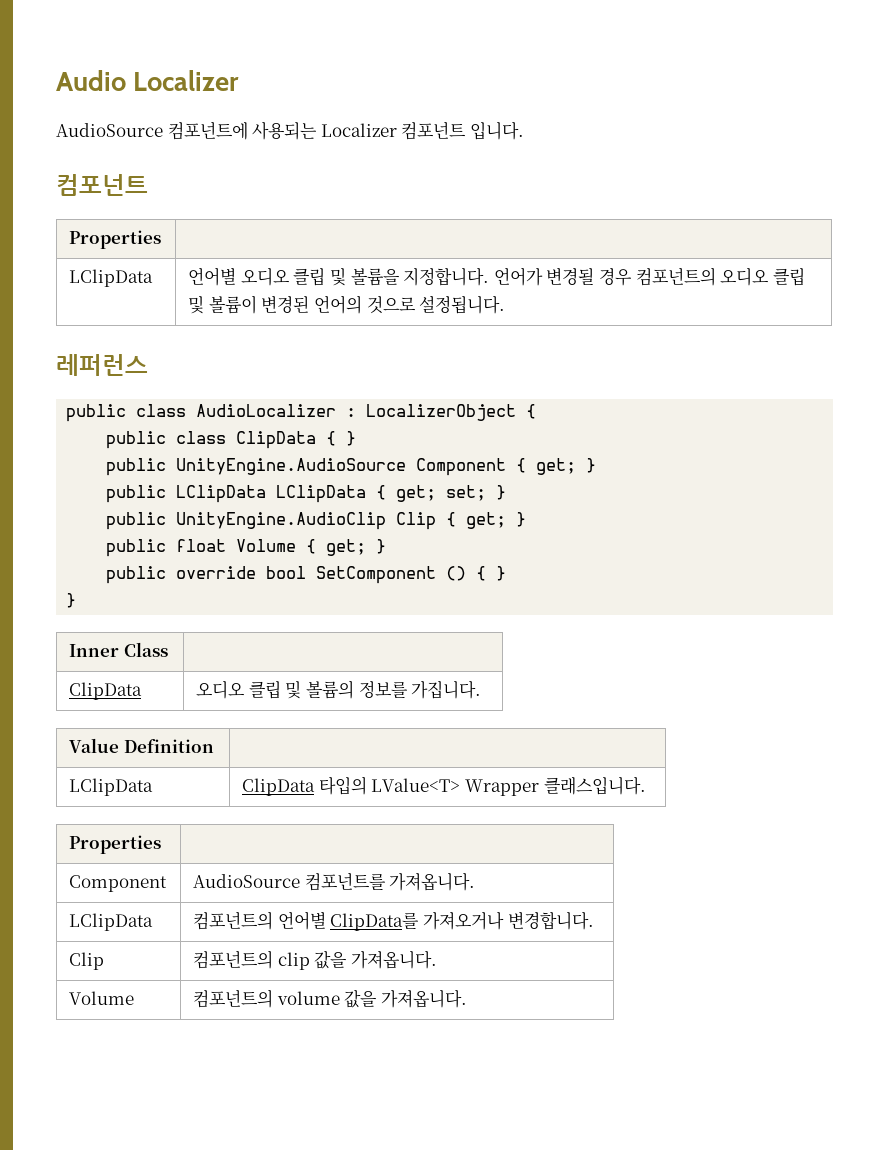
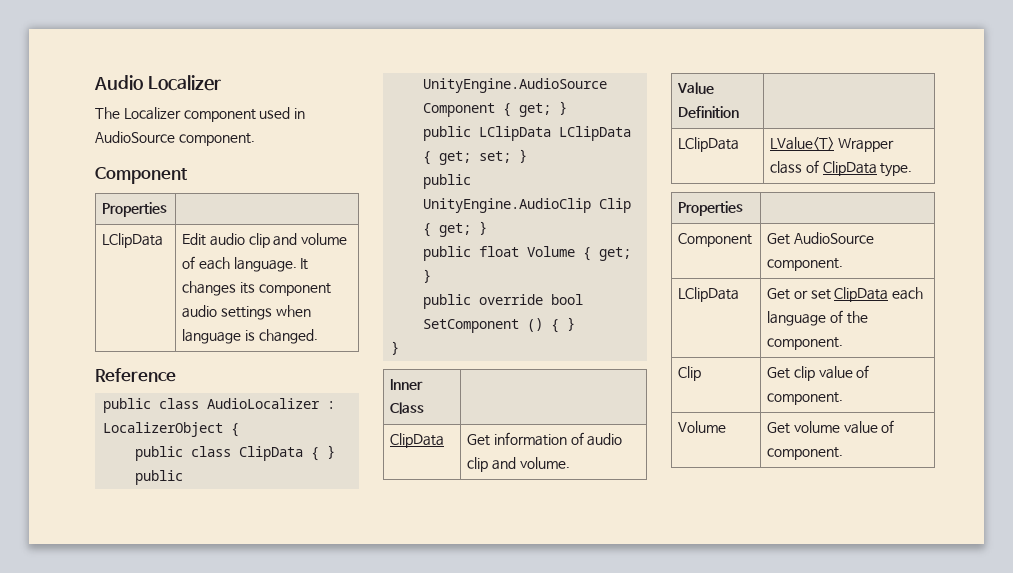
[56,121,524,140] [56,174,148,196] [69,230,162,249] [69,269,154,287] [188,267,805,286] [188,295,506,314] [56,354,148,376] AudioSource 컴포넌트에 사용되는 Localizer 컴포넌트 입니다. // 컴포넌트 // Properties | // LClipData | 언어별 오디오 클립 및 볼륨을 지정합니다. 언어가 변경될 경우 컴포넌트의 오디오 클립 및 볼륨이 변경된 언어의 것으로 설정됩니다. // 레퍼런스 -> [95,107,306,122] [95,131,255,146] [95,167,188,184] [102,202,168,217] [102,233,164,248] [182,233,348,248] [182,256,309,272] [182,281,331,296] [182,305,311,320] [182,329,318,344] [95,368,176,382] The Localizer component used in AudioSource component. // Component // Properties | // LClipData | Edit audio clip and volume of each language. It changes its component audio settings when language is changed. // Reference
[196,680,482,699] [69,738,214,753] [69,778,154,796] [242,776,646,796] [69,835,162,854] [69,875,168,892] [193,872,476,891] [69,913,154,931] [193,911,594,931] [69,952,105,970] [193,950,437,970] [69,991,135,1005] [193,989,467,1008] 오디오 클립 및 볼륨의 정보를 가집니다. // Value Definition | // LClipData | ClipData 타입의 LValue<T> Wrapper 클래스입니다. // Properties | // Component | AudioSource 컴포넌트를 가져옵니다. // LClipData | 컴포넌트의 언어별 ClipData를 가져오거나 변경합니다. // Clip | 컴포넌트의 clip 값을 가져옵니다. // Volume | 컴포넌트의 volume 값을 가져옵니다. -> [467,432,623,446] [467,457,570,472] [677,82,715,94] [678,106,740,118] [678,137,740,152] [770,137,894,152] [770,160,913,177] [678,201,744,216] [678,233,753,247] [767,232,874,245] [767,258,844,271] [678,287,740,302] [767,287,924,302] [767,310,868,326] [767,337,844,350] [678,366,702,381] [767,365,870,381] [767,392,844,405] [678,421,727,433] [767,420,895,434] [767,447,844,460] Get information of audio clip and volume. // Value Definition | // LClipData | LValue<T> Wrapper class of ClipData type. // Properties | // Component | Get AudioSource component. // LClipData | Get or set ClipData each language of the component. // Clip | Get clip value of component. // Volume | Get volume value of component.

